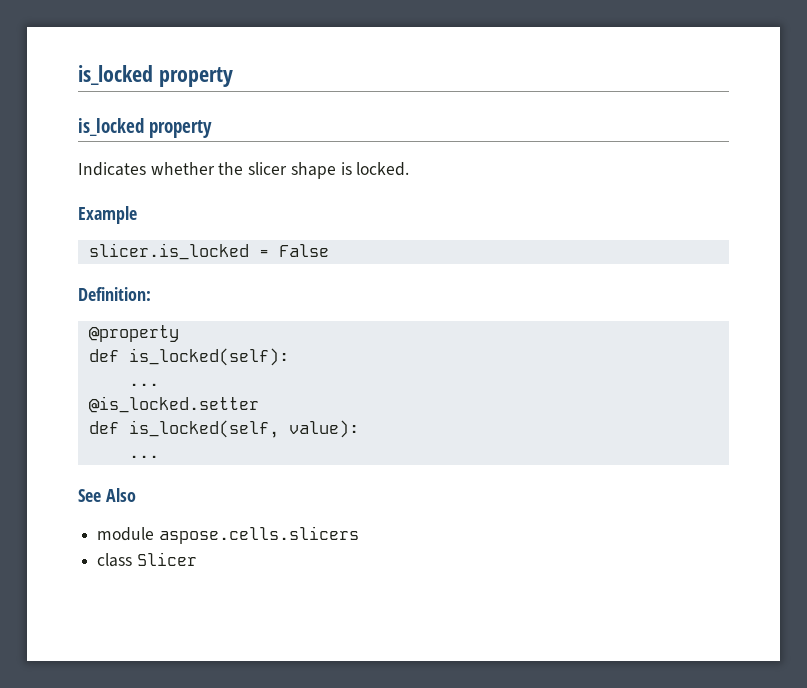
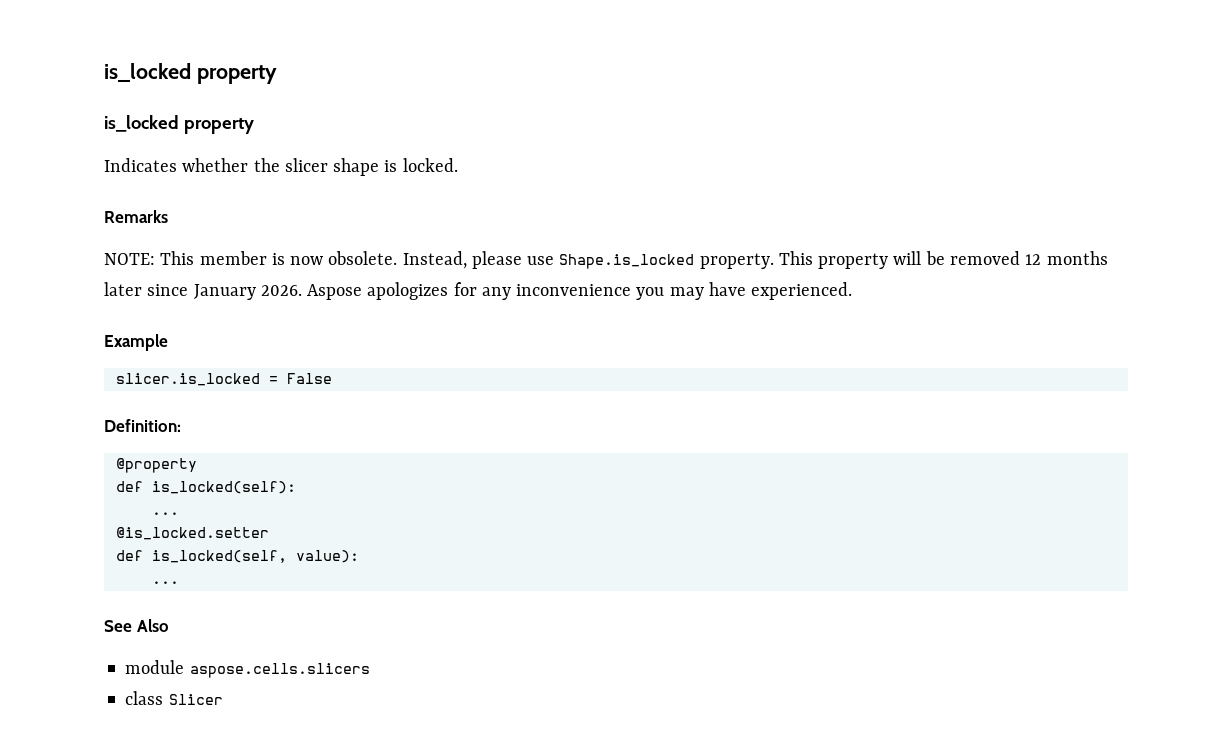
(410, 169) none -> [104,210,168,223] [104,251,1108,269] [104,282,853,300] // Remarks // NOTE: This member is now obsolete. Instead, please use Shape.is_locked property. This property will be removed 12 months later since January 2026. Aspose apologizes for any inconvenience you may have experienced.

